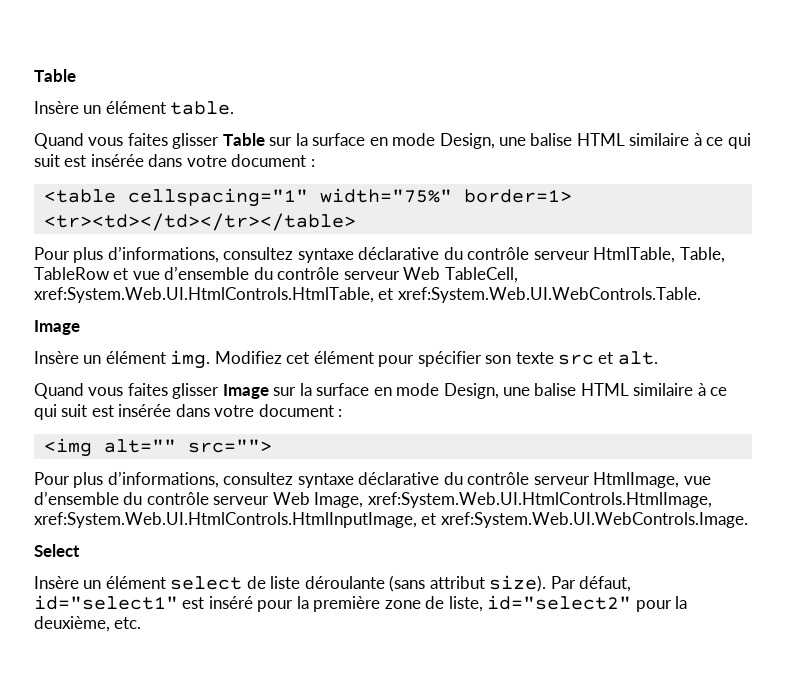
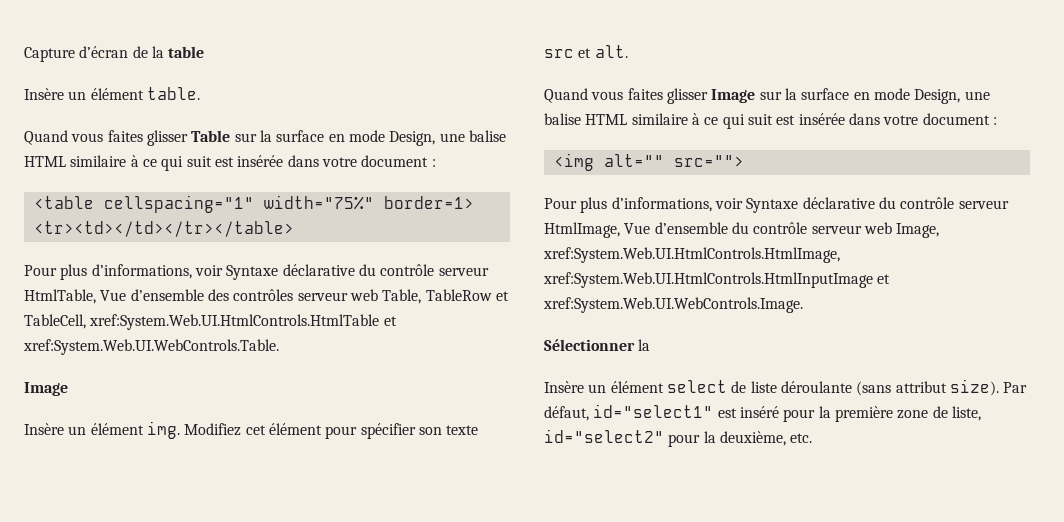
[34,69,76,82] Table -> [24,46,205,62] Capture d’écran de la table
[223,247,354,263] consultez syntaxe -> [194,265,279,280] voir Syntaxe
[679,247,725,263] [34,266,518,283] [34,287,374,303] Table, TableRow et vue d’ensemble du contrôle serveur Web TableCell, xref:System.Web.UI.HtmlControls.HtmlTable, -> [100,289,509,304] [24,314,380,330] Vue d’ensemble des contrôles serveur web Table, TableRow et TableCell, xref:System.Web.UI.HtmlControls.HtmlTable
[223,472,354,488] consultez syntaxe -> [714,198,799,213] voir Syntaxe
[683,476,711,485] [34,491,310,505] vue d’ensemble du contrôle serveur Web -> [624,222,892,234] Vue d’ensemble du contrôle serveur web
[34,512,417,528] xref:System.Web.UI.HtmlControls.HtmlInputImage, -> [543,272,873,288] xref:System.Web.UI.HtmlControls.HtmlInputImage
[34,544,80,557] Select -> [544,339,651,351] Sélectionner la

